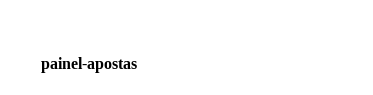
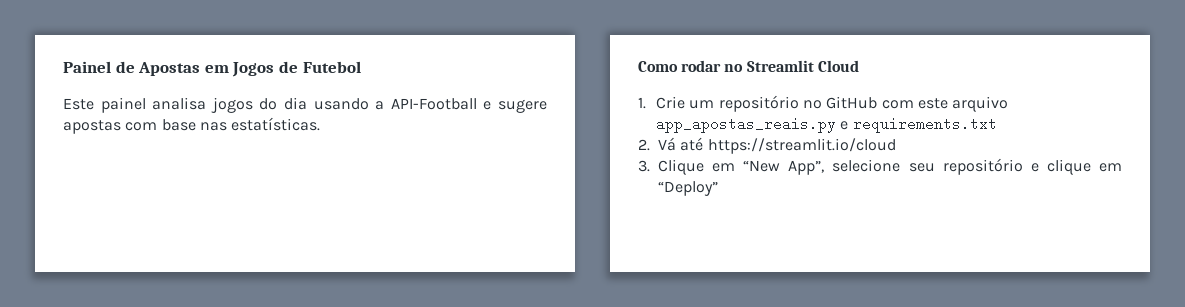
[41,57,137,73] painel-apostas -> [63,61,361,77] [63,97,547,113] [63,117,321,134] [638,60,859,72] [638,95,1009,112] [655,117,997,133] [638,137,896,154] [638,158,1122,175] [658,181,718,196] Painel de Apostas em Jogos de Futebol // Este painel analisa jogos do dia usando a API-Football e sugere apostas com base nas estatísticas. // Como rodar no Streamlit Cloud // 1. Crie um repositório no GitHub com este arquivo app_apostas_reais.py e requirements.txt // 2. Vá até https://streamlit.io/cloud // 3. Clique em “New App”, selecione seu repositório e clique em “Deploy”

